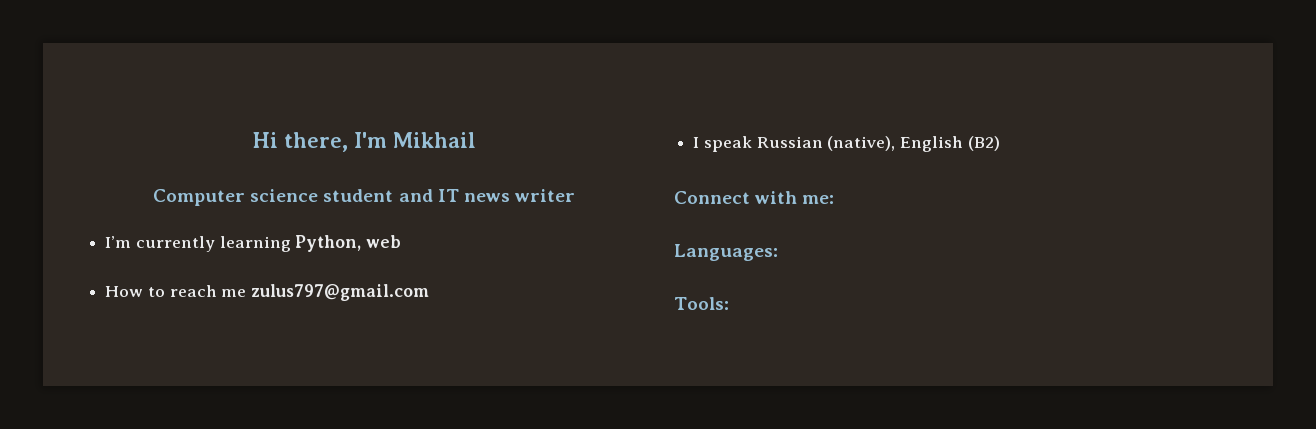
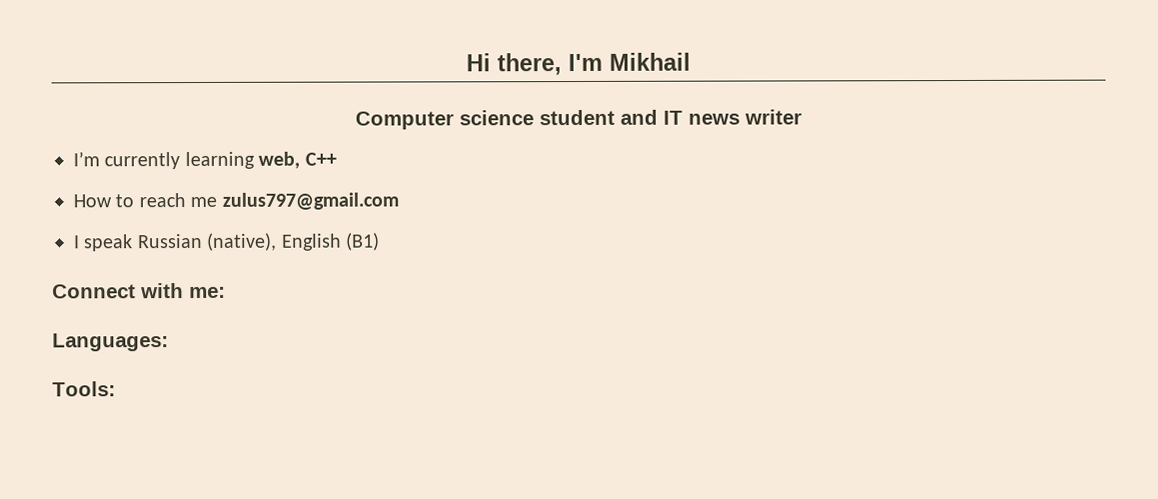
[295,235,402,252] Python, web -> [258,151,337,169] web, С++
[967,136,1000,151] (B2) -> [345,232,380,251] (B1)

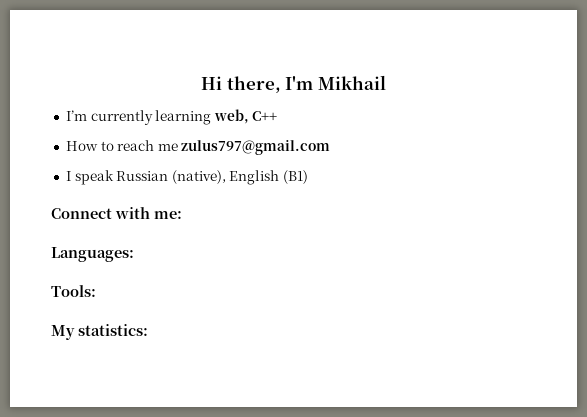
[355,109,802,130] // Computer science student and IT news writer -> (386, 82) none
(116, 389) none -> [51,324,148,340] // My statistics:

